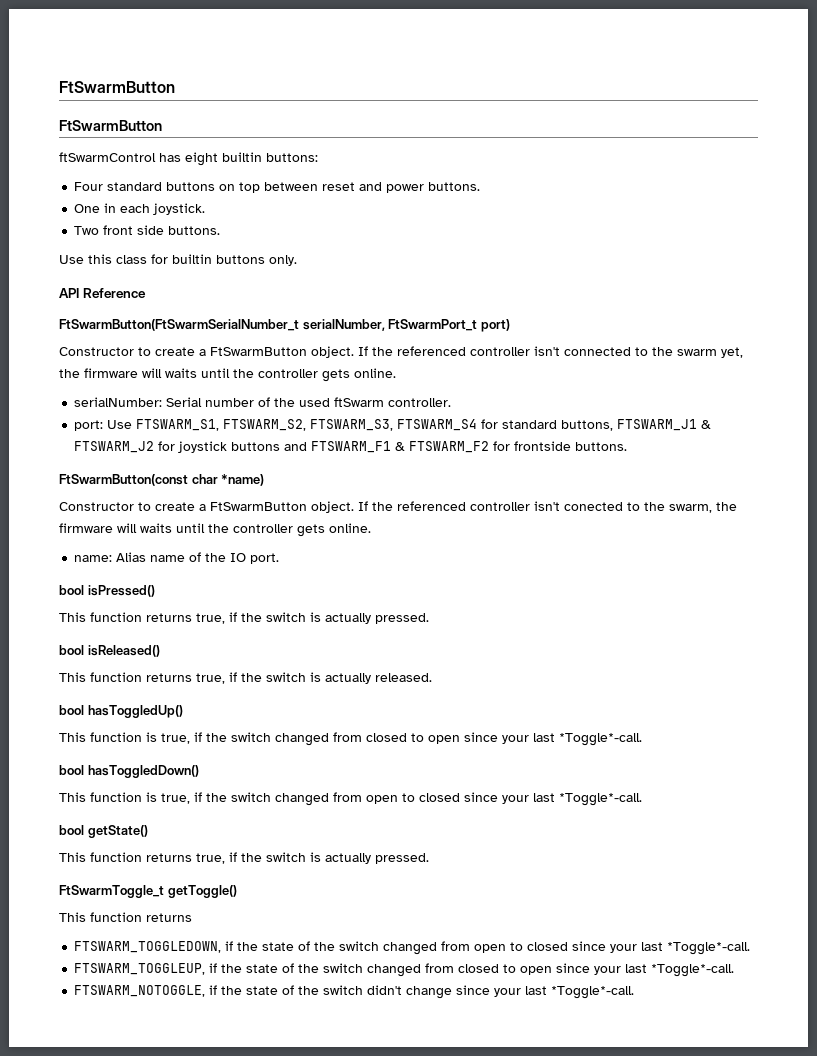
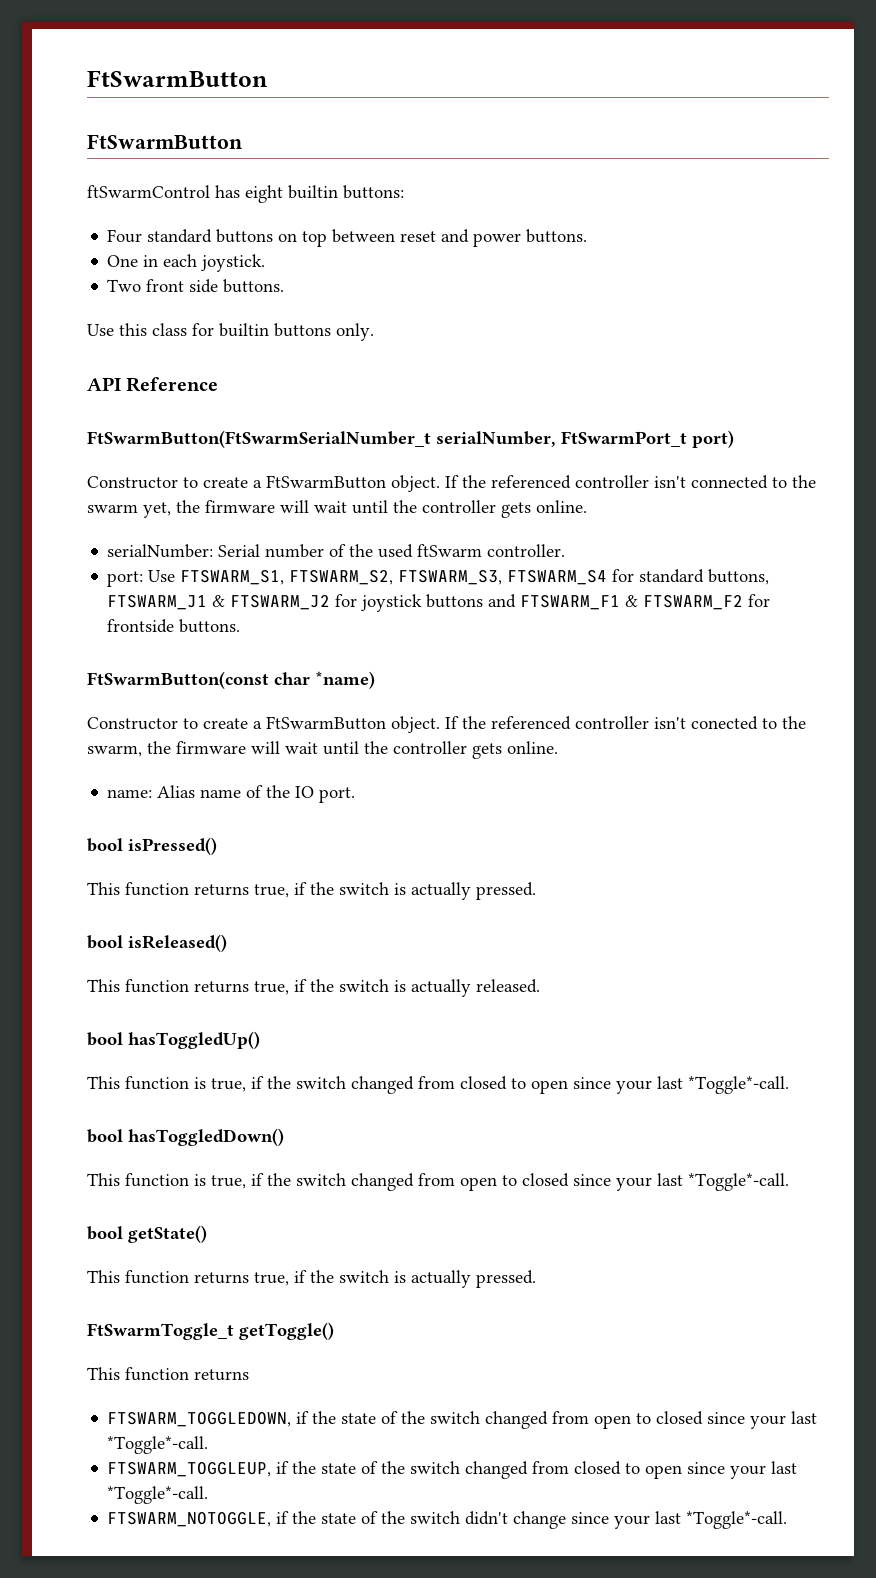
[165,368,197,378] waits -> [314,501,347,513] wait
[140,523,172,533] waits -> [285,742,318,754] wait

